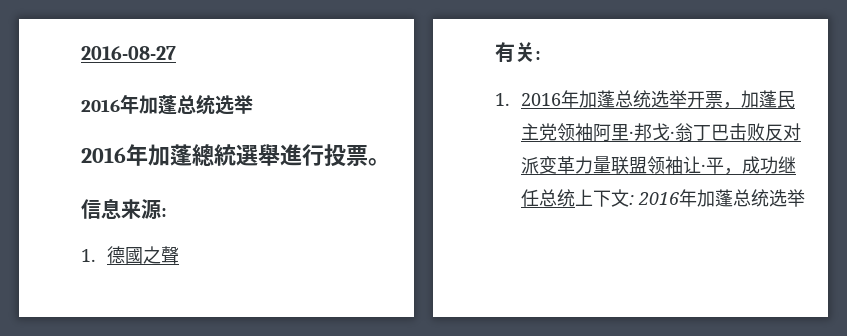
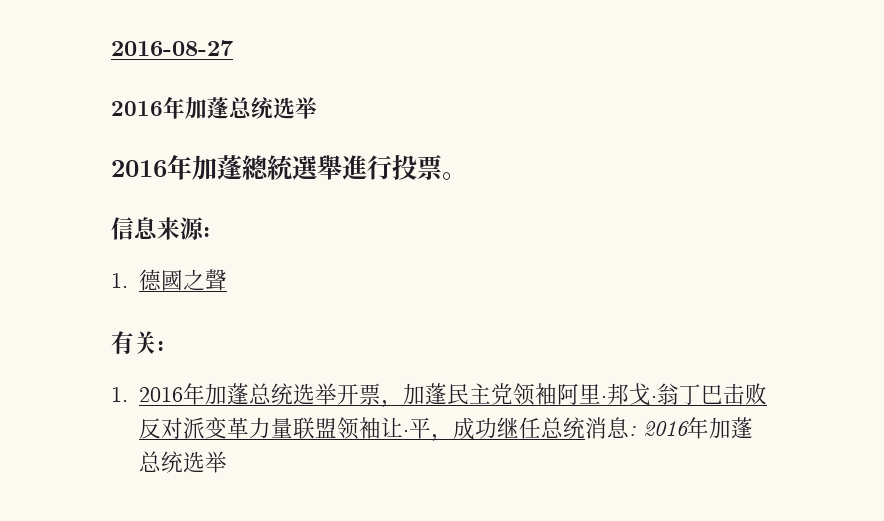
[574,189,629,207] 上下文 -> [584,417,629,439] 消息

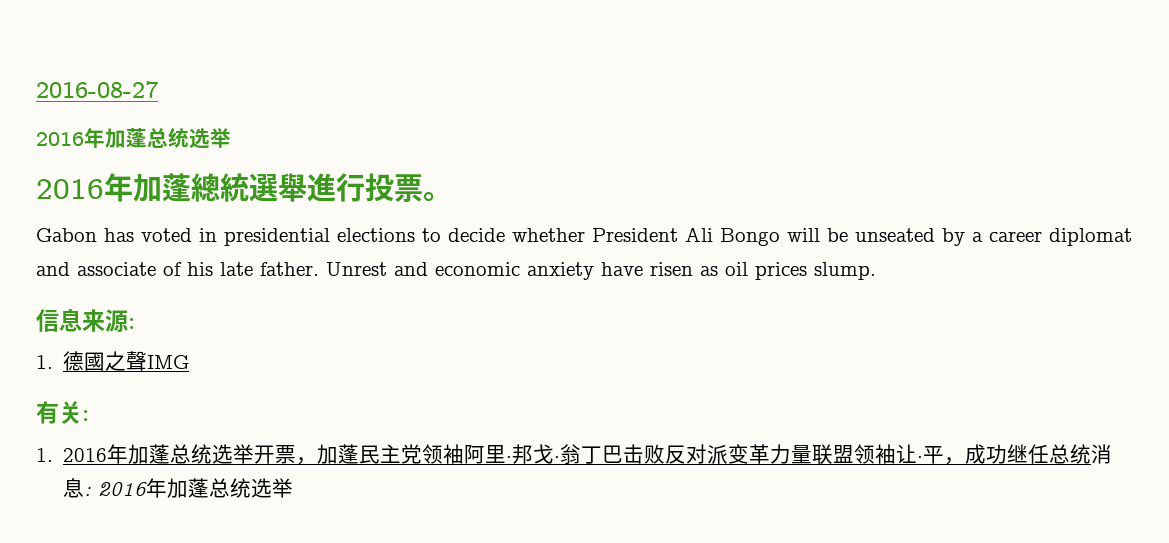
(467, 176) none -> [36,227,1132,246] [36,262,876,280] // Gabon has voted in presidential elections to decide whether President Ali Bongo will be unseated by a career diplomat and associate of his late father. Unrest and economic anxiety have risen as oil prices slump.
(227, 280) none -> [147,355,190,369] IMG

